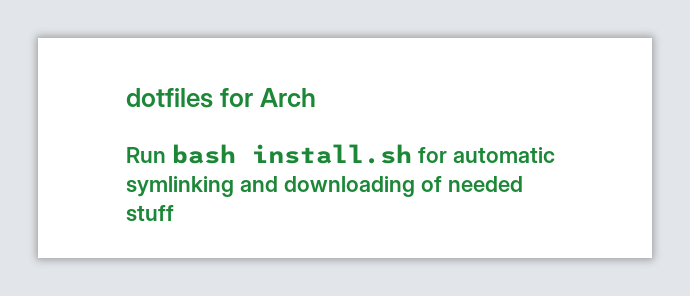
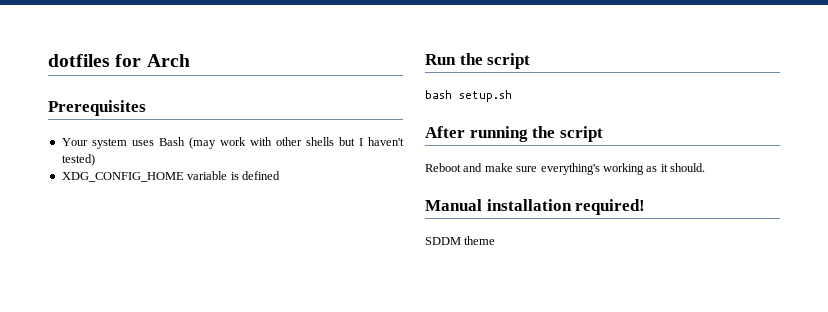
[126,144,555,164] [126,176,523,197] [126,205,174,222] Run bash install.sh for automatic symlinking and downloading of needed stuff -> [48,100,146,116] [61,137,404,149] [61,154,95,166] [61,171,280,182] [425,53,531,69] [425,90,512,102] [425,126,603,142] [425,163,705,175] [425,199,646,215] [425,236,496,245] Prerequisites // Your system uses Bash (may work with other shells but I haven't tested) // XDG_CONFIG_HOME variable is defined // Run the script // bash setup.sh // After running the script // Reboot and make sure everything's working as it should. // Manual installation required! // SDDM theme

